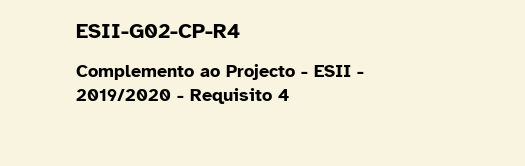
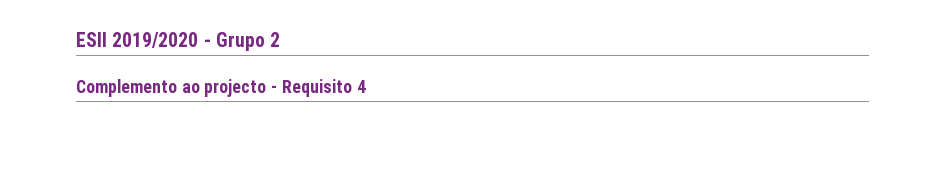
[76,24,240,38] [76,64,364,80] [76,89,171,101] ESII-G02-CP-R4 // Complemento ao Projecto - ESII - 2019/2020 -> [76,32,281,51] [76,79,267,97] ESII 2019/2020 - Grupo 2 // Complemento ao projecto

